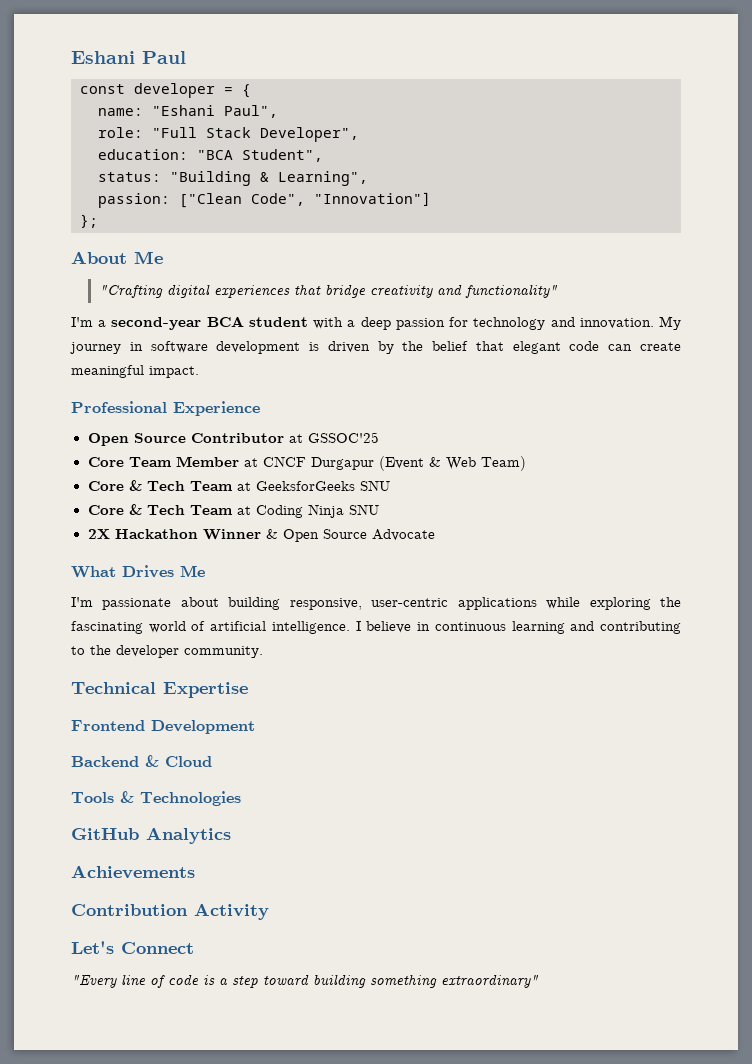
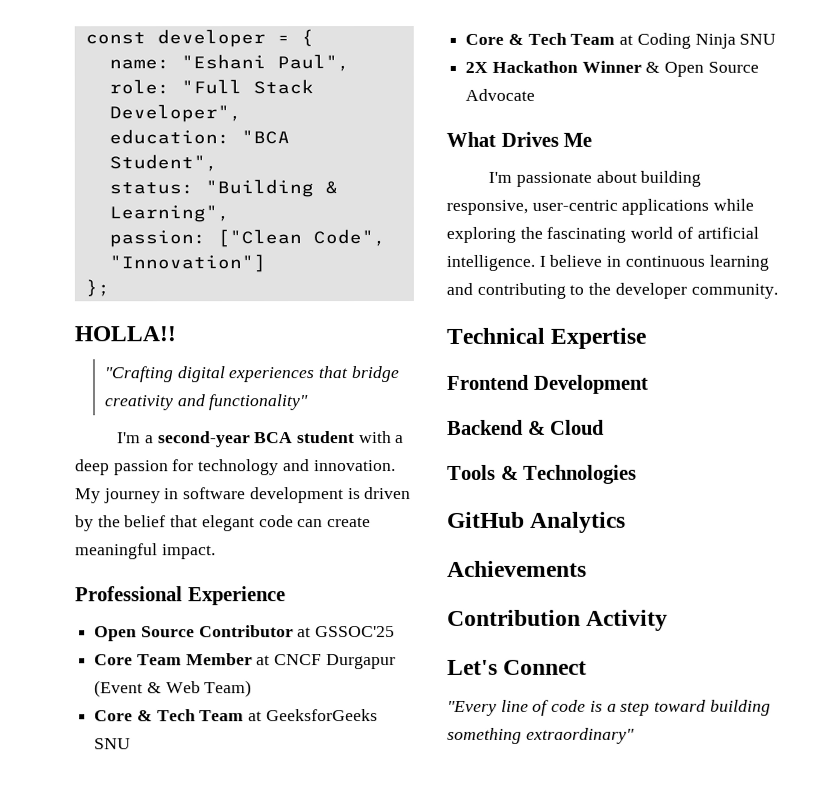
[71,51,186,64] Eshani Paul // -> (84, 38) none
[71,251,163,264] About Me -> [74,326,176,342] HOLLA!!

